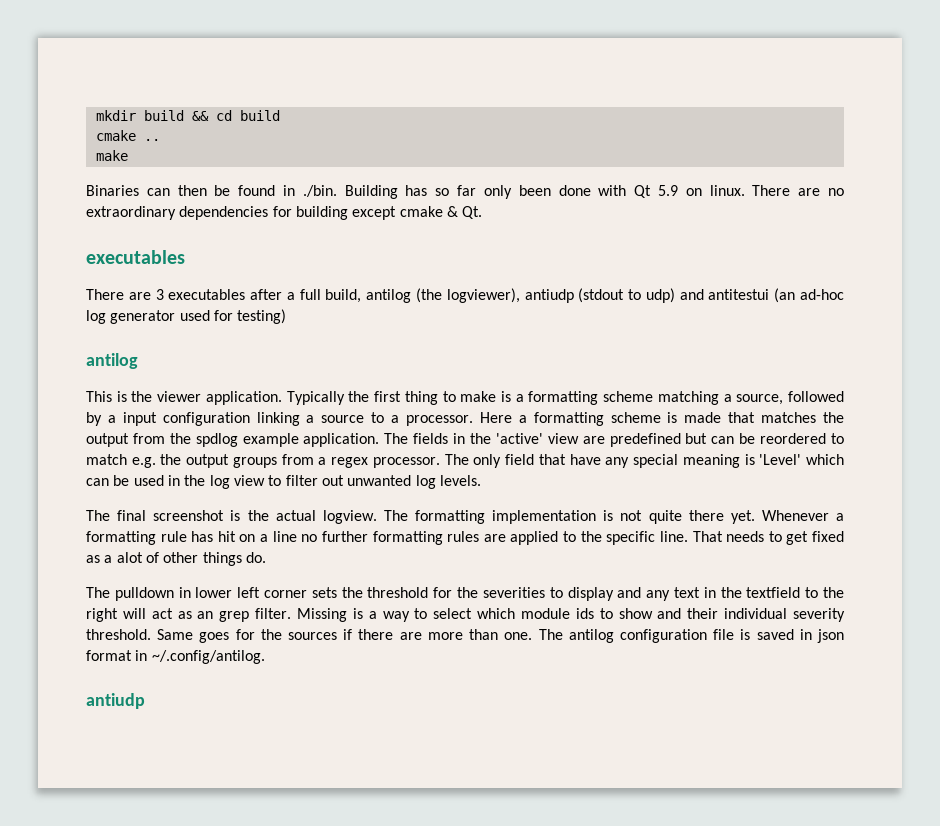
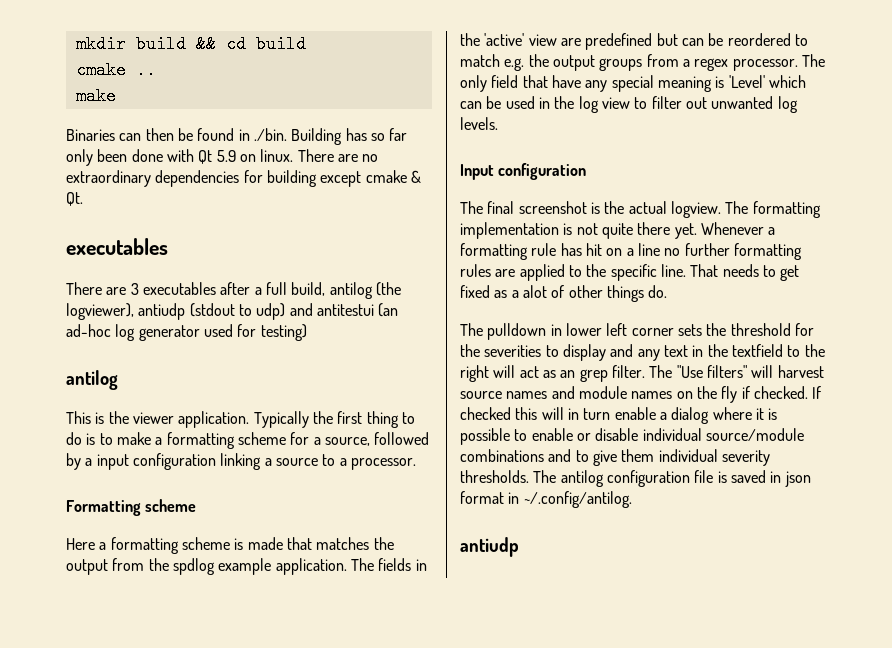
[460,391,719,405] make is a formatting scheme matching -> [66,432,310,449] do is to make a formatting scheme for
(474, 420) none -> [66,499,197,516] // Formatting scheme //
(481, 480) none -> [460,163,587,180] // Input configuration
[297,608,845,622] [86,629,533,643] Missing is a way to select which module ids to show and their individual severity threshold. Same goes for the sources if there are more than one. -> [649,365,824,378] [460,386,822,403] [460,407,778,424] [460,428,804,445] [460,449,770,466] [460,470,529,483] The "Use filters" will harvest source names and module names on the fly if checked. If checked this will in turn enable a dialog where it is possible to enable or disable individual source/module combinations and to give them individual severity thresholds.

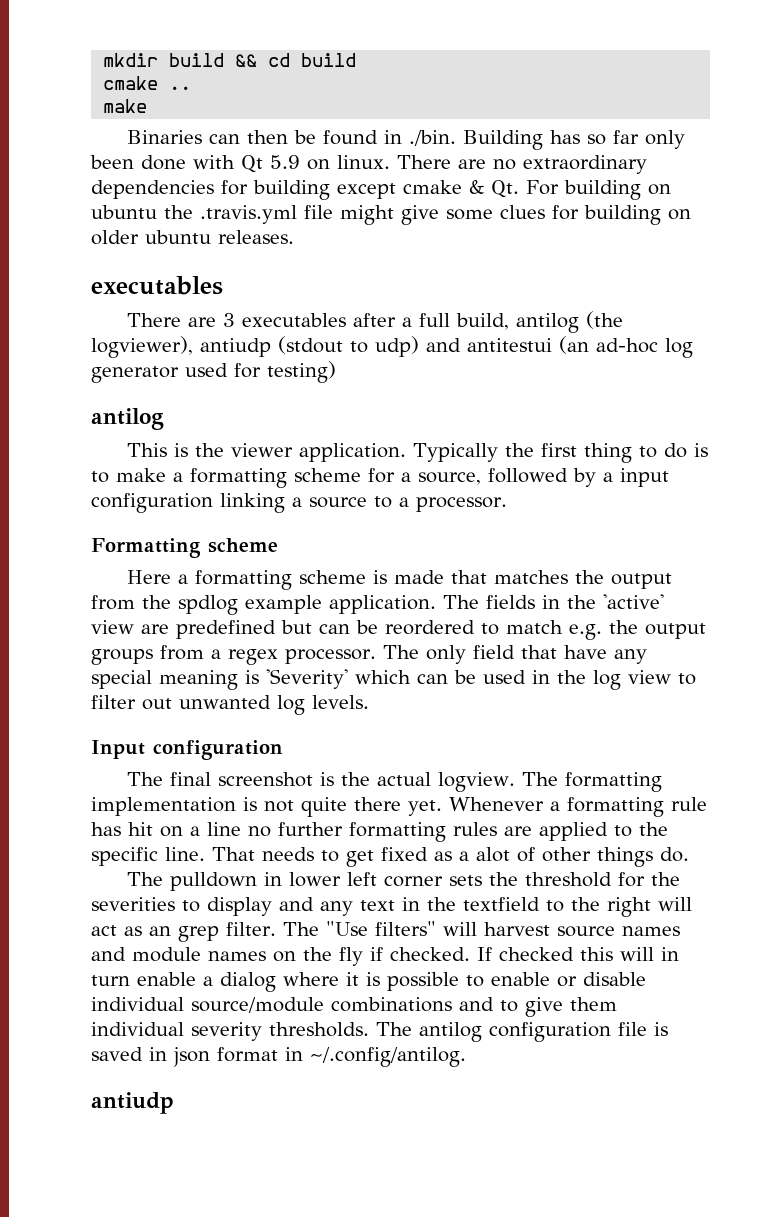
(83, 199) none -> [526,180,671,200] [91,205,691,225] [91,230,294,245] For building on ubuntu the .travis.yml file might give some clues for building on older ubuntu releases.
[728,75,765,88] 'Level' -> [266,669,348,689] 'Severity'

